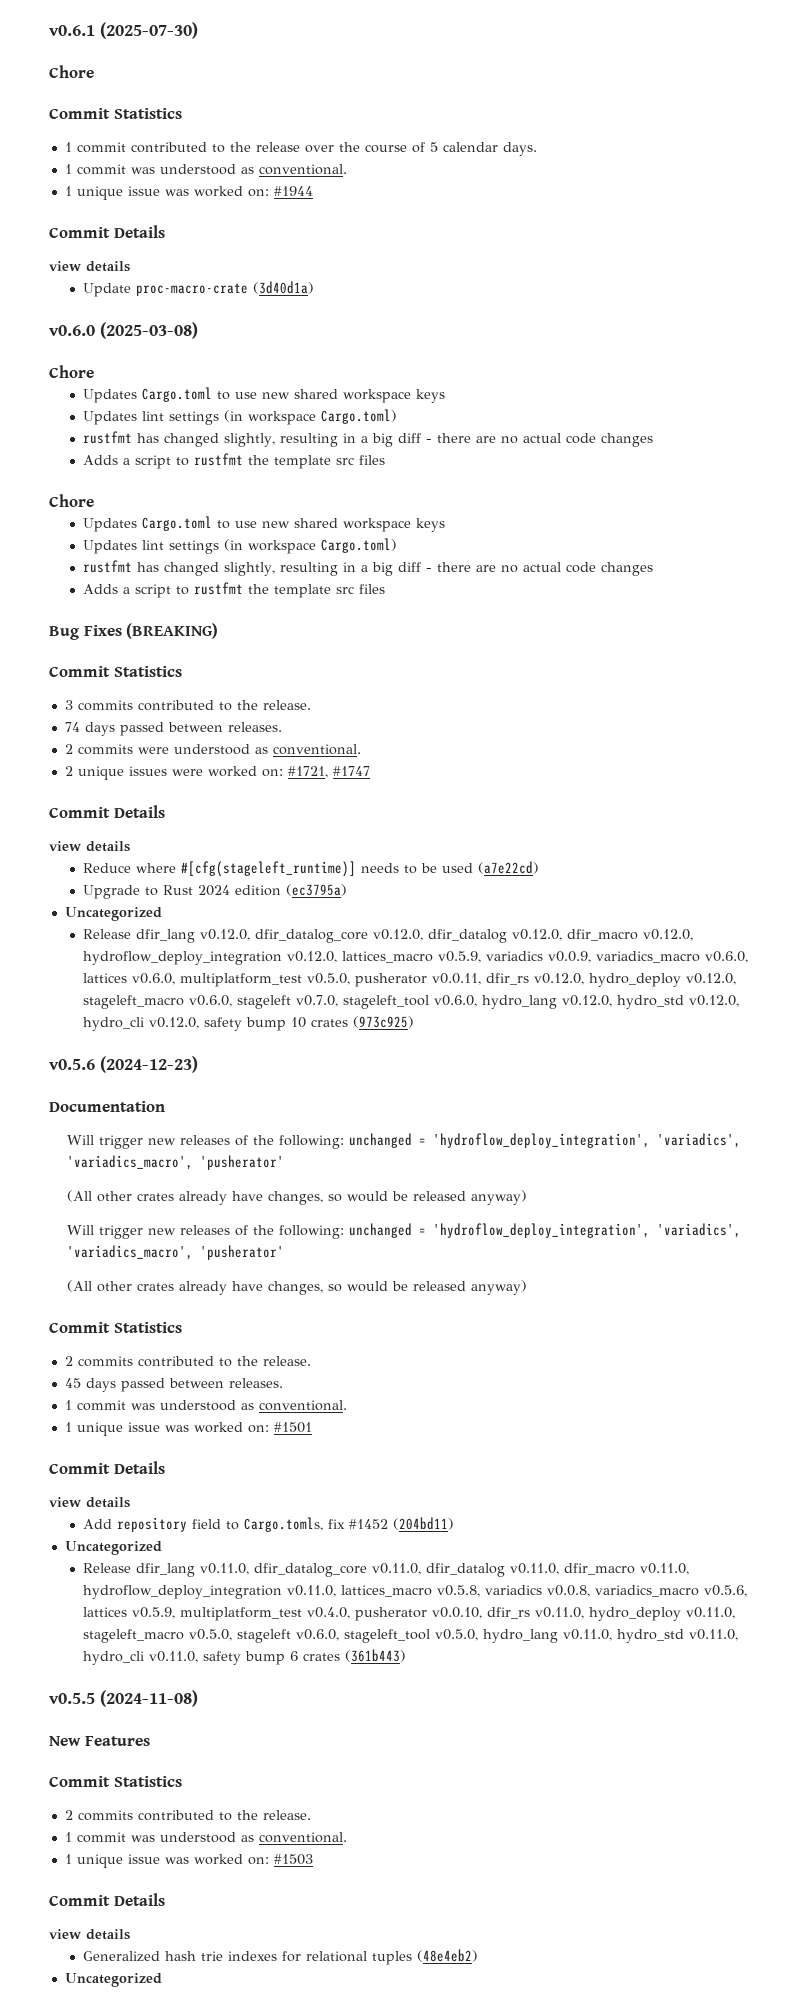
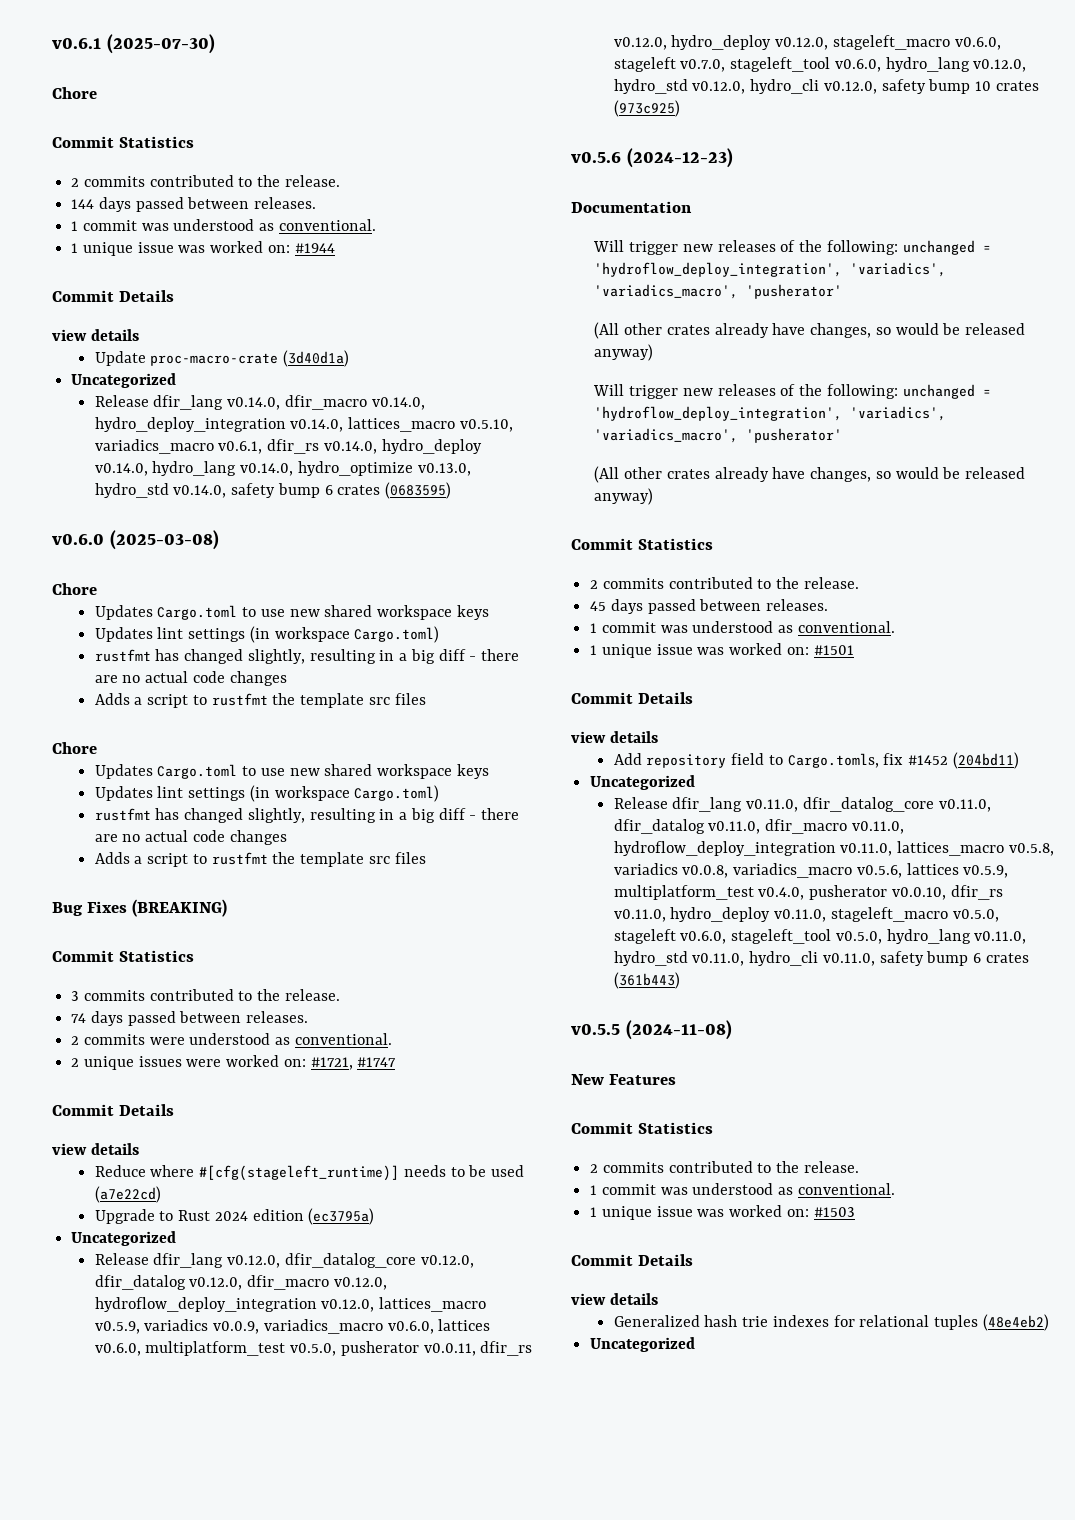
[64,142,537,156] 1 commit contributed to the release over the course of 5 calendar days. -> [71,175,340,187] [71,197,317,212] 2 commits contributed to the release. // 144 days passed between releases.
(314, 287) none -> [71,373,177,388] [94,395,425,410] [94,417,513,432] [94,439,482,454] [94,461,471,476] [94,482,452,499] // Uncategorized // Release dfir_lang v0.14.0, dfir_macro v0.14.0, hydro_deploy_integration v0.14.0, lattices_macro v0.5.10, variadics_macro v0.6.1, dfir_rs v0.14.0, hydro_deploy v0.14.0, hydro_lang v0.14.0, hydro_optimize v0.13.0, hydro_std v0.14.0, safety bump 6 crates (0683595)

